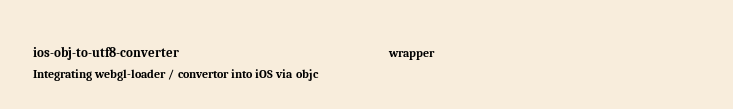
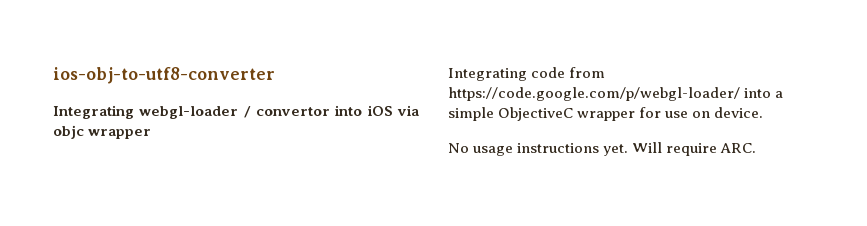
(435, 55) none -> [448,67,606,81] [448,87,784,101] [448,107,764,121] [448,142,757,156] // Integrating code from https://code.google.com/p/webgl-loader/ into a simple ObjectiveC wrapper for use on device. // No usage instructions yet. Will require ARC.

